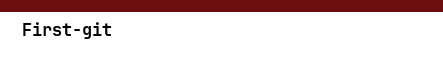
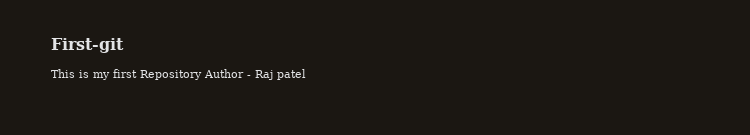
(112, 30) none -> [51,69,306,80] // This is my first Repository Author - Raj patel

